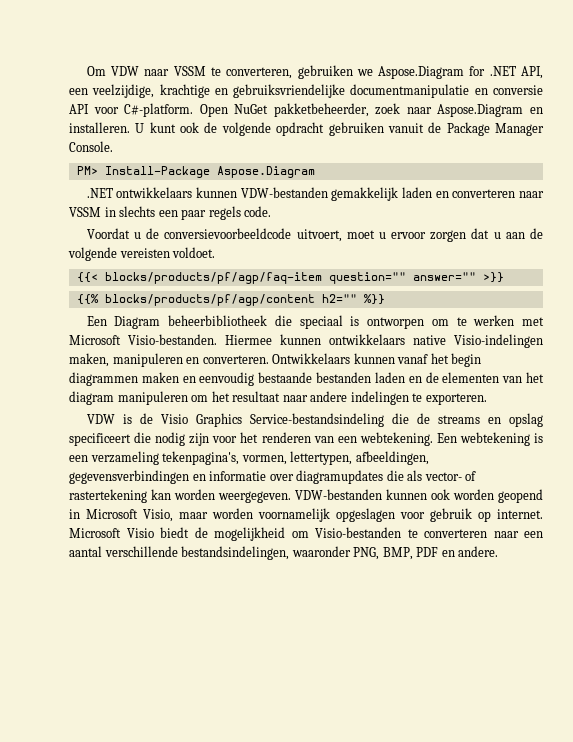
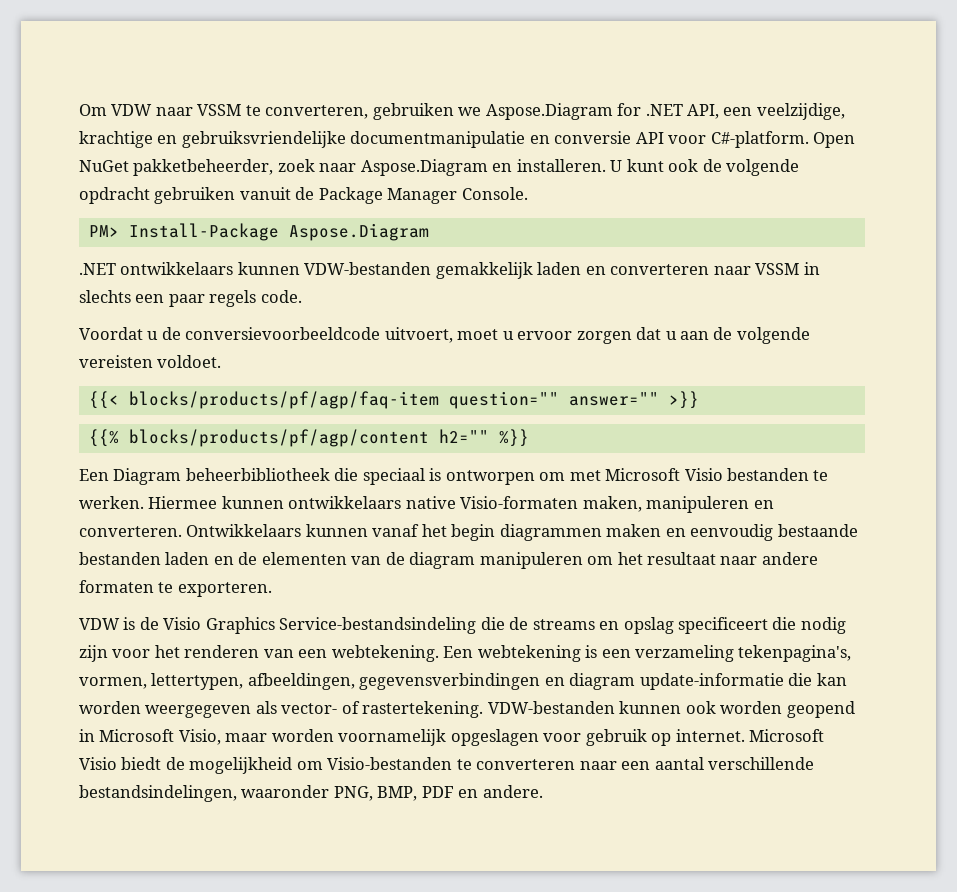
[456,315,545,326] [69,334,217,345] te werken met Microsoft Visio-bestanden. -> [569,468,829,481] [79,496,144,509] met Microsoft Visio bestanden te werken.
[454,334,543,348] Visio-indelingen -> [460,496,579,509] Visio-formaten
[526,372,544,383] het -> [385,552,405,565] de
[350,391,409,405] indelingen -> [79,580,154,593] formaten
[209,470,477,484] [69,489,291,503] informatie over diagramupdates die als vector- of rastertekening kan worden weergegeven. -> [569,673,847,690] [79,701,484,718] diagram update-informatie die kan worden weergegeven als vector- of rastertekening.

